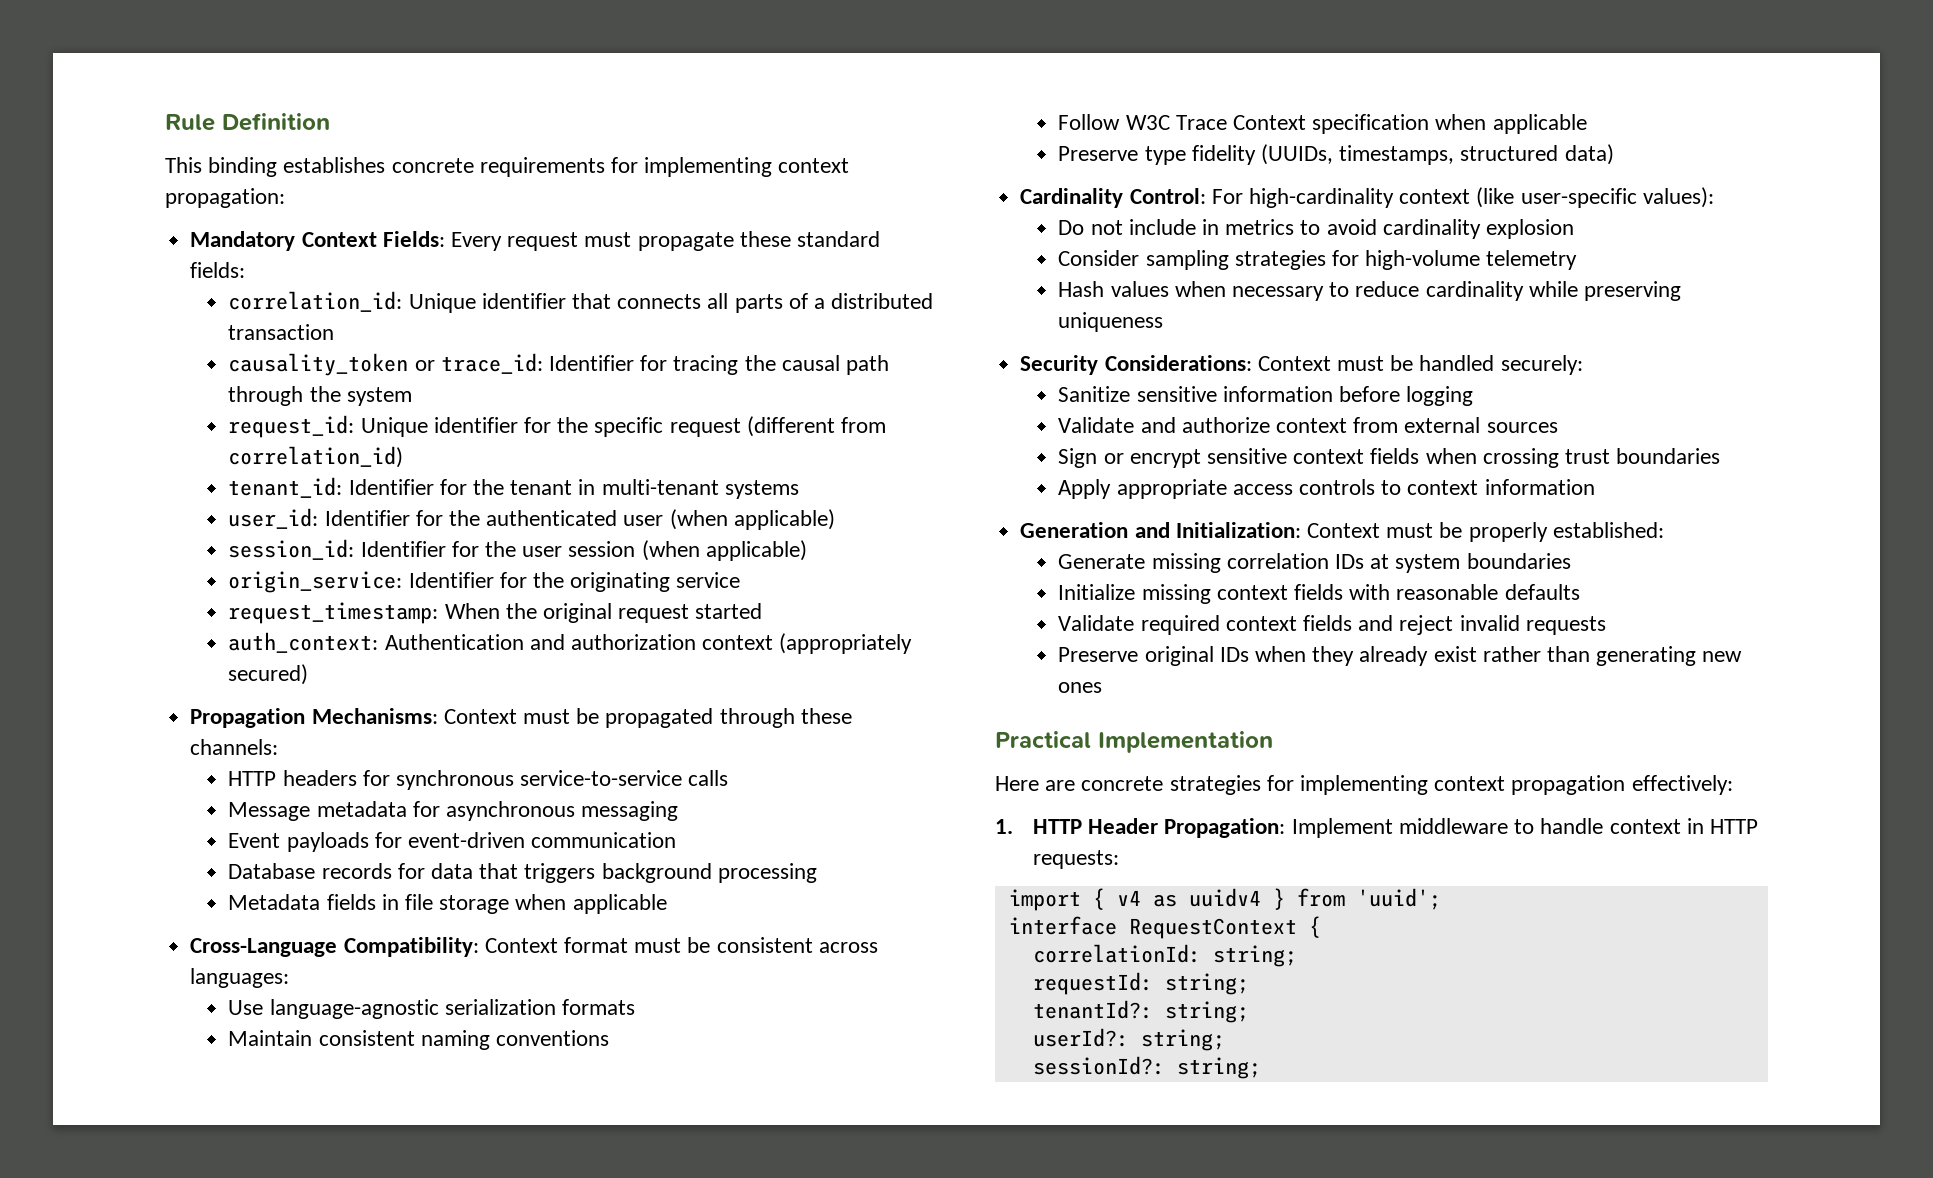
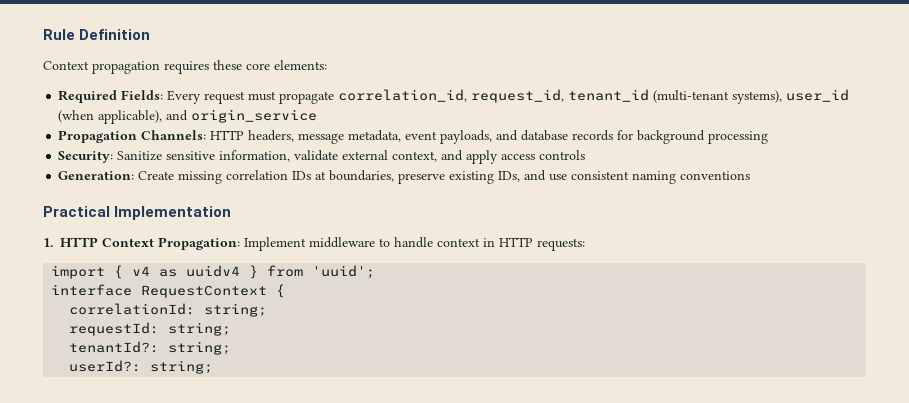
[165,157,850,177] [165,188,285,208] [190,231,377,251] This binding establishes concrete requirements for implementing context propagation: // Mandatory Context -> [43,60,327,74] [58,90,118,103] Context propagation requires these core elements: // Required
[739,231,880,247] [190,262,246,278] [228,291,934,313] [228,324,335,340] [228,353,890,376] [228,386,412,406] [228,415,887,438] [228,446,404,468] [228,477,799,499] [228,508,835,530] [228,539,807,561] [228,571,741,593] [228,602,763,624] [228,632,913,654] [228,664,309,685] [190,708,852,728] [190,739,279,755] [228,770,729,790] [228,801,679,821] [228,832,677,852] [228,863,817,883] [228,894,667,914] [190,937,878,957] [190,968,290,988] [228,999,635,1019] [228,1030,609,1050] [1058,114,1587,134] [1058,144,1614,165] [1020,187,1714,208] [1058,219,1575,239] [1058,250,1578,270] [1058,281,1682,301] [1058,312,1164,332] [1020,355,1583,375] [1058,386,1474,406] [1058,417,1558,433] [1058,448,1721,468] [1058,479,1595,499] [1020,522,1664,542] [1058,553,1571,573] [1058,584,1580,604] [1058,615,1606,635] [1058,646,1743,666] [1058,682,1103,693] [995,731,1273,753] [995,775,1733,795] these standard fields: // correlation_id: Unique identifier that connects all parts of a distributed transaction // causality_token or trace_id: Identifier for tracing the causal path through the system // request_id: Unique identifier for the specific request (different from correlation_id) // tenant_id: Identifier for the tenant in multi-tenant systems // user_id: Identifier for the authenticated user (when applicable) // session_id: Identifier for the user session (when applicable) // origin_service: Identifier for the originating service // request_timestamp: When the original request started // auth_context: Authentication and authorization context (appropriately secured) // Propagation Mechanisms: Context must be propagated through these channels: // HTTP headers for synchronous service-to-service calls // Message metadata for asynchronous messaging // Event payloads for event-driven communication // Database records for data that triggers background processing // Metadata fields in file storage when applicable // Cross-Language Compatibility: Context format must be consistent across languages: // Use language-agnostic serialization formats // Maintain consistent naming conventions // Follow W3C Trace Context specification when applicable // Preserve type fidelity (UUIDs, timestamps, structured data) // Cardinality Control: For high-cardinality context (like user-specific values): // Do not include in metrics to avoid cardinality explosion // Consider sampling strategies for high-volume telemetry // Hash values when necessary to reduce cardinality while preserving uniqueness // Security Considerations: Context must be handled securely: // Sanitize sensitive information before logging // Validate and authorize context from external sources // Sign or encrypt sensitive context fields when crossing trust boundaries // Apply appropriate access controls to context information // Generation and Initialization: Context must be properly established: // Generate missing correlation IDs at system boundaries // Initialize missing context fields with reasonable defaults // Validate required context fields and reject invalid requests // Preserve original IDs when they already exist rather than generating new ones // Practical Implementation // Here are concrete strategies for implementing context propagation effectively: -> [338,89,850,104] [58,109,318,124] [58,130,769,144] [58,150,586,164] [58,170,751,184] [43,206,232,220] correlation_id, request_id, tenant_id (multi-tenant systems), user_id (when applicable), and origin_service // Propagation Channels: HTTP headers, message metadata, event payloads, and database records for background processing // Security: Sanitize sensitive information, validate external context, and apply access controls // Generation: Create missing correlation IDs at boundaries, preserve existing IDs, and use consistent naming conventions // Practical Implementation
[1088,818,1159,834] Header -> [102,238,154,247] Context
[1032,1056,1261,1079] // sessionId?: string; -> (214, 367) none

